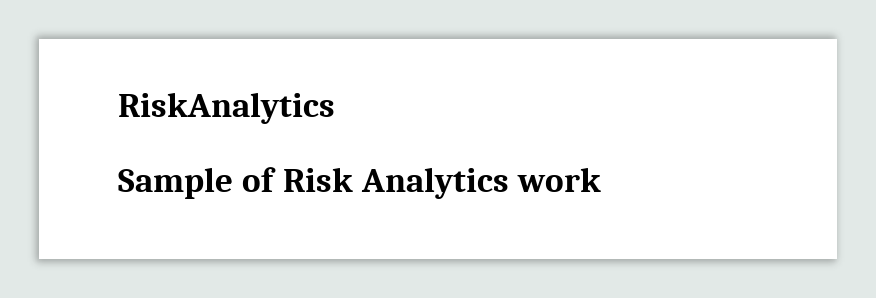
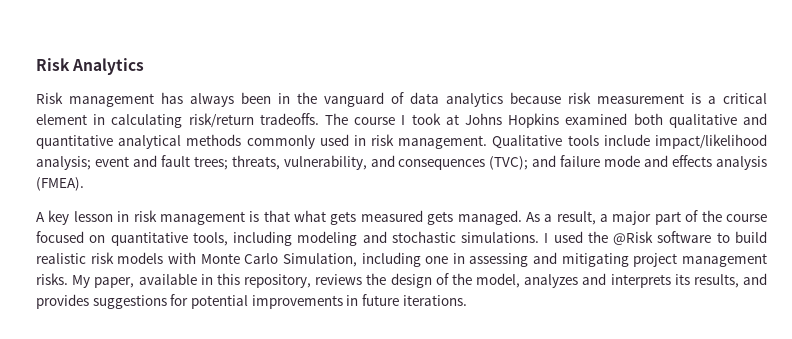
[118,92,335,124] [118,167,277,199] RiskAnalytics // Sample of -> (36, 64) none
[517,167,602,192] work -> [36,92,767,107] [36,113,768,128] [36,134,767,149] [36,155,767,170] [36,177,84,191] [36,210,768,225] [36,231,767,246] [36,252,767,267] [36,273,767,288] [36,294,467,309] // Risk management has always been in the vanguard of data analytics because risk measurement is a critical element in calculating risk/return tradeoffs. The course I took at Johns Hopkins examined both qualitative and quantitative analytical methods commonly used in risk management. Qualitative tools include impact/likelihood analysis; event and fault trees; threats, vulnerability, and consequences (TVC); and failure mode and effects analysis (FMEA). // A key lesson in risk management is that what gets measured gets managed. As a result, a major part of the course focused on quantitative tools, including modeling and stochastic simulations. I used the @Risk software to build realistic risk models with Monte Carlo Simulation, including one in assessing and mitigating project management risks. My paper, available in this repository, reviews the design of the model, analyzes and interprets its results, and provides suggestions for potential improvements in future iterations.

